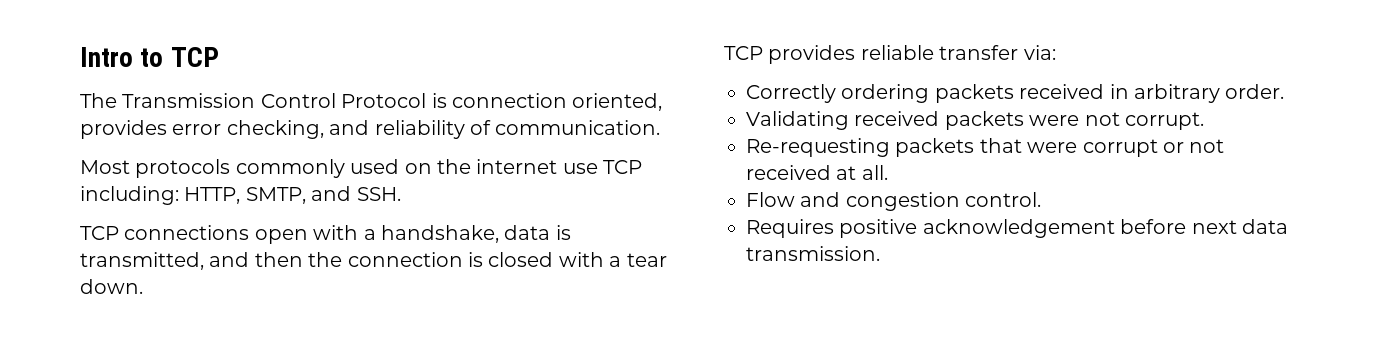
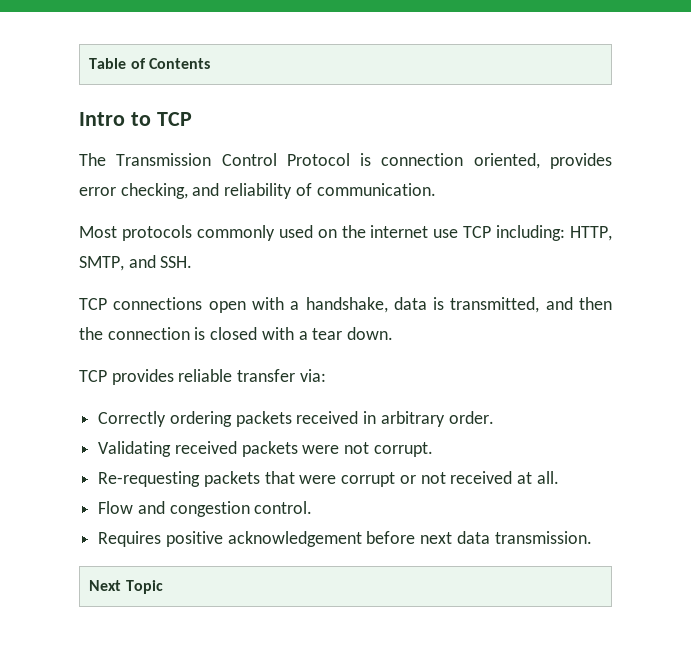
(80, 57) none -> [89,58,210,69] Table of Contents //
(880, 253) none -> [89,580,163,594] // Next Topic

